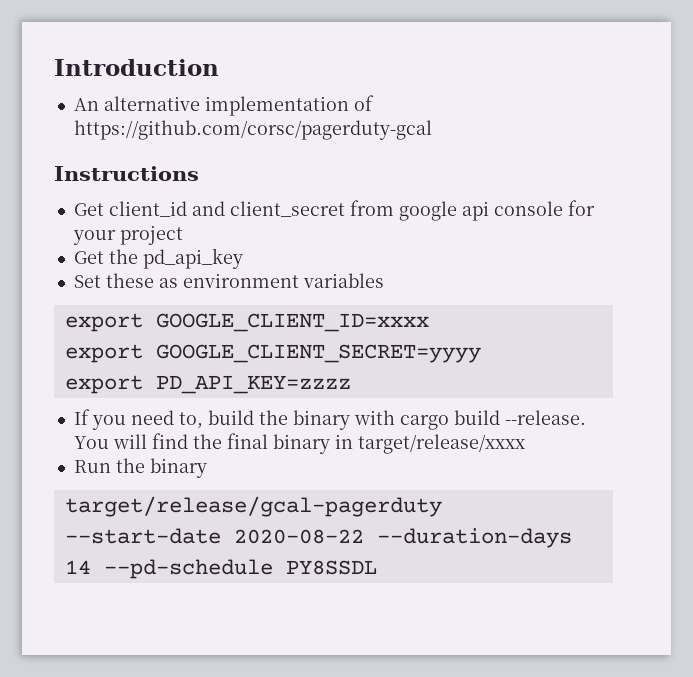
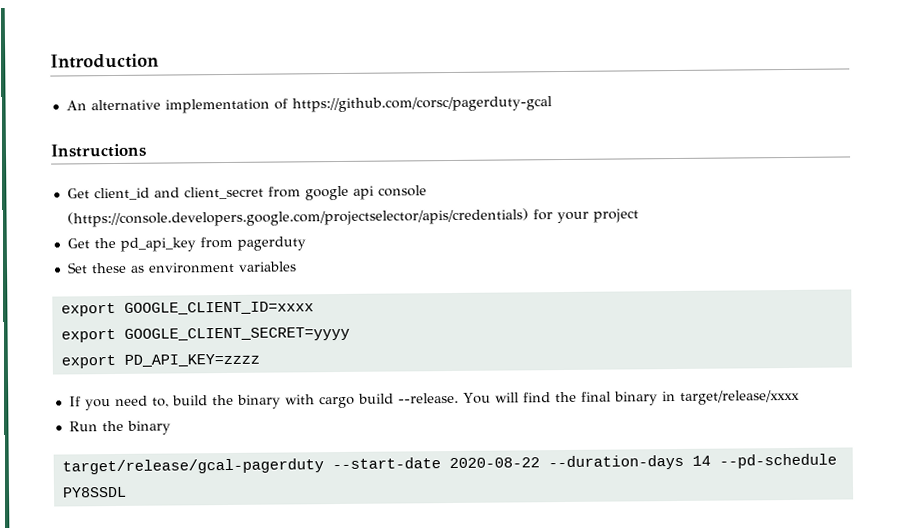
(563, 208) none -> [66,208,529,228] (https://console.developers.google.com/projectselector/apis/credentials)
(243, 258) none -> [199,236,306,251] from pagerduty

